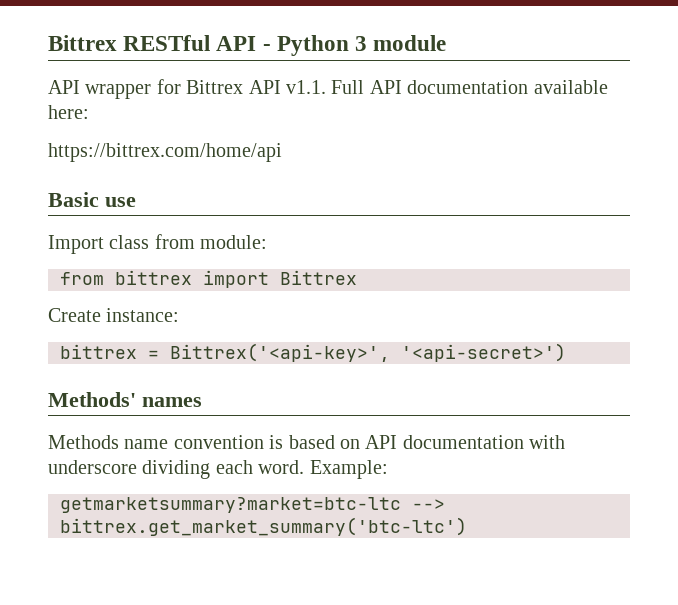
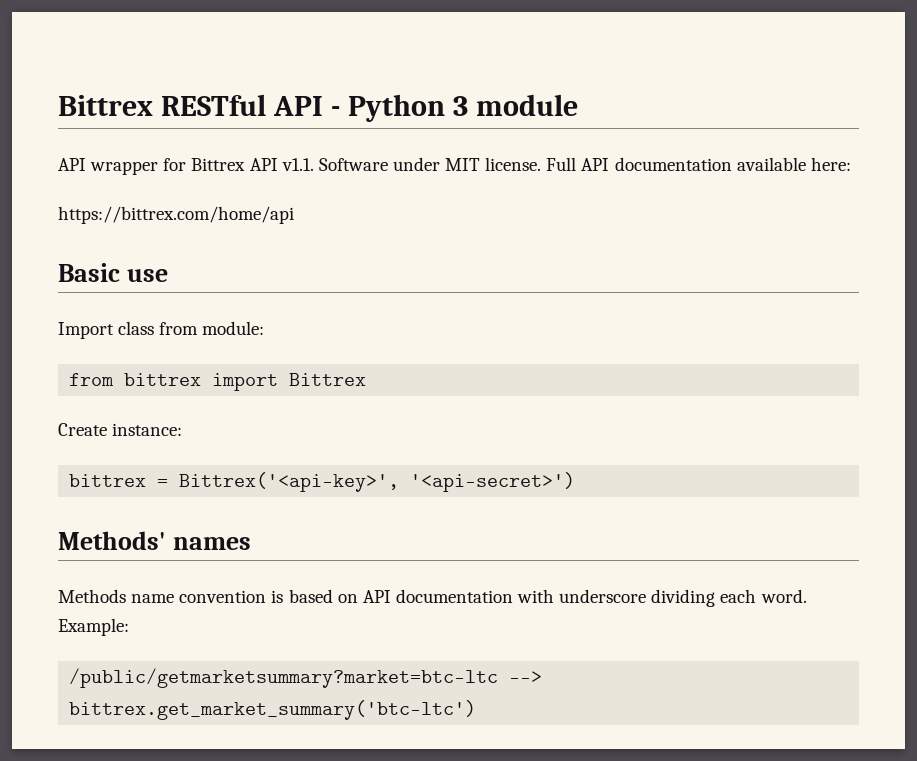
(326, 87) none -> [318,157,542,171] Software under MIT license.
[60,497,401,513] getmarketsummary?market=btc-ltc -> [69,668,499,688] /public/getmarketsummary?market=btc-ltc

